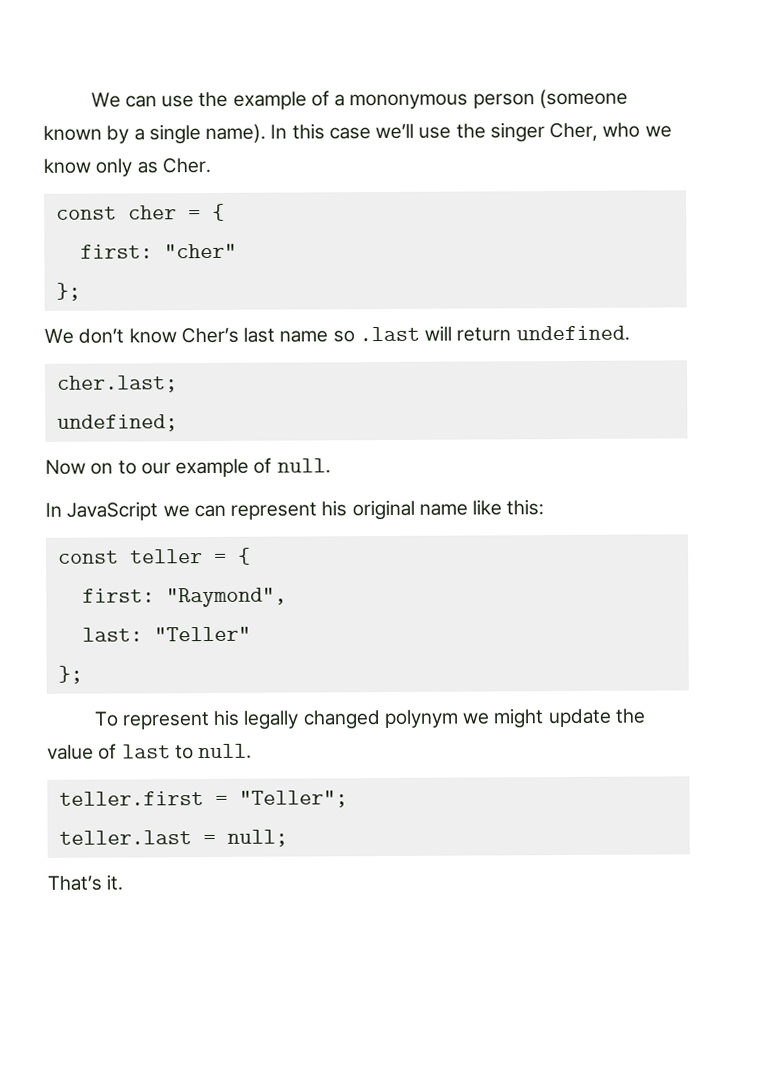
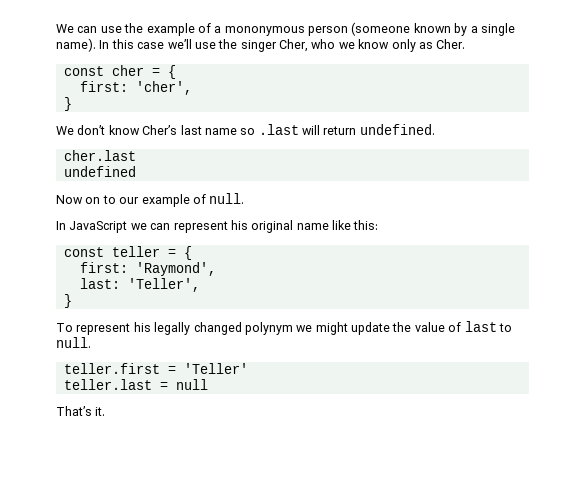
[163,243,237,259] [55,282,81,301] "cher" // }; -> [135,81,192,95] [63,97,72,111] 'cher', // }
[56,375,178,393] [56,414,178,432] cher.last; // undefined; -> [63,150,136,161] [63,166,136,177] cher.last // undefined
[165,587,287,608] "Raymond", -> [135,262,216,276] 'Raymond',
[153,626,251,642] [57,665,83,684] "Teller" // }; -> [127,278,200,292] [63,294,72,308] 'Teller', // }
[238,790,348,808] "Teller"; -> [183,363,248,374] 'Teller'
[226,829,288,847] null; -> [175,379,208,390] null

